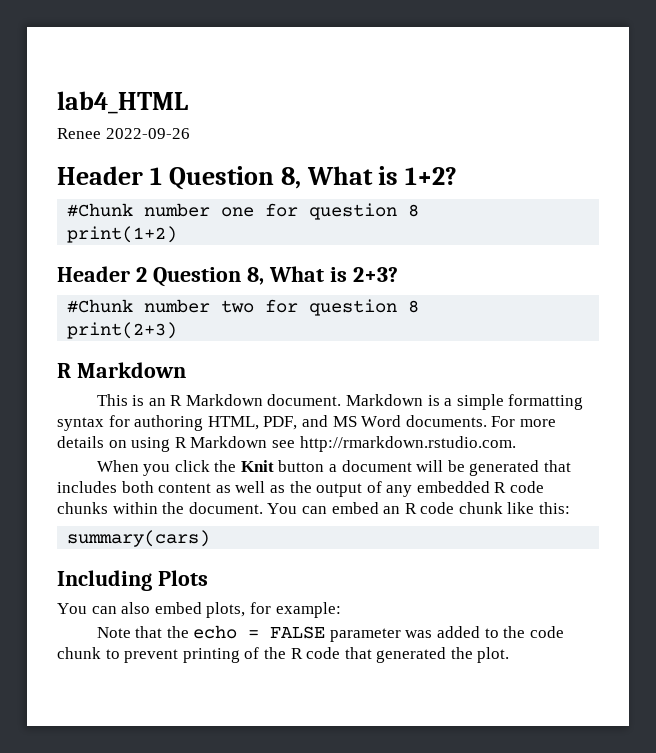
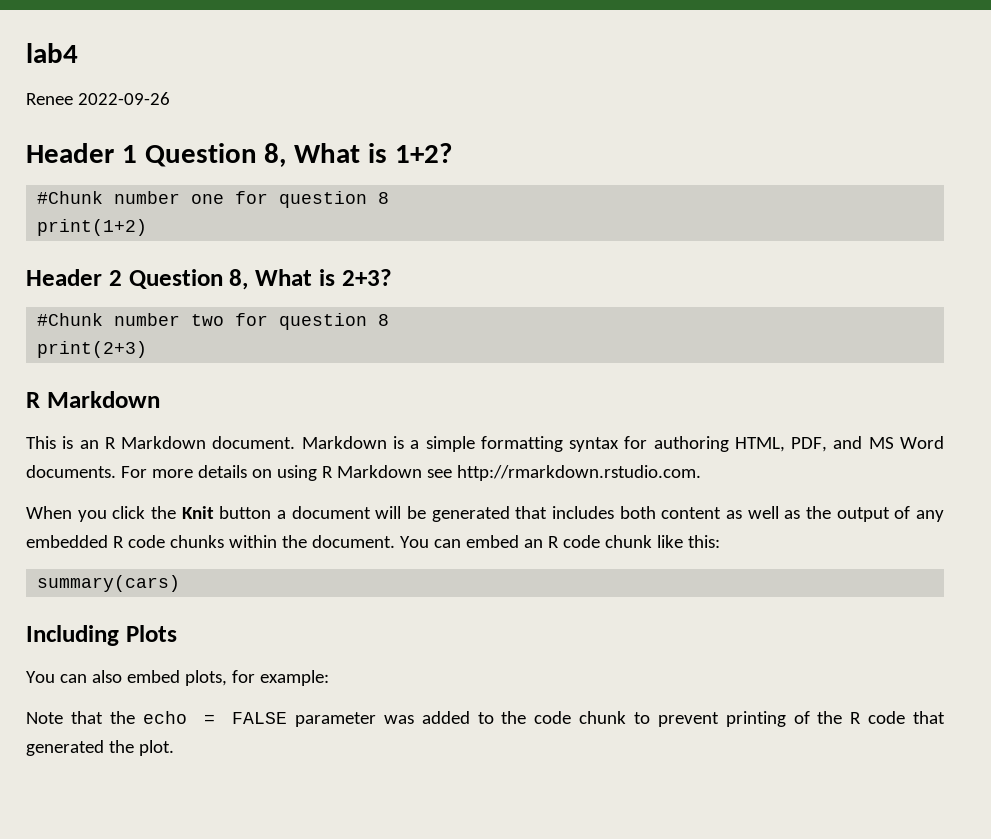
[57,91,188,114] lab4_HTML -> [26,43,78,63] lab4

